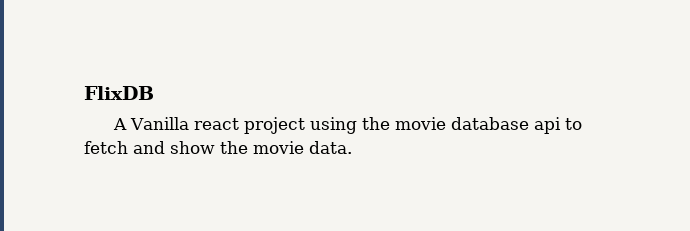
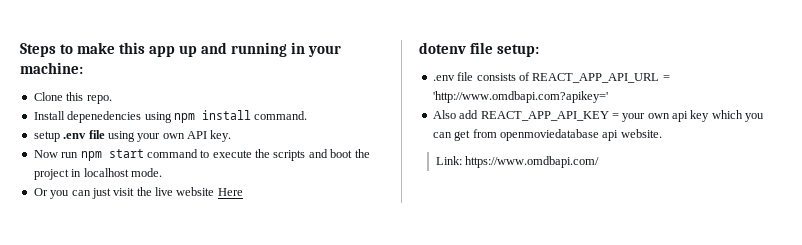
[84,86,154,100] [112,117,582,134] [84,141,352,154] FlixDB // A Vanilla react project using the movie database api to fetch and show the movie data. -> [20,42,342,57] [20,62,83,74] [33,92,112,104] [33,110,308,123] [33,130,232,142] [33,149,370,161] [33,168,162,180] [33,187,243,199] [419,42,540,57] [432,72,670,83] [432,91,608,103] [432,110,765,122] [432,129,662,141] [435,156,599,168] Steps to make this app up and running in your machine: // Clone this repo. // Install depenedencies using npm install command. // setup .env file using your own API key. // Now run npm start command to execute the scripts and boot the project in localhost mode. // Or you can just visit the live website Here // dotenv file setup: // .env file consists of REACT_APP_API_URL = 'http://www.omdbapi.com?apikey=' // Also add REACT_APP_API_KEY = your own api key which you can get from openmoviedatabase api website. // Link: https://www.omdbapi.com/

